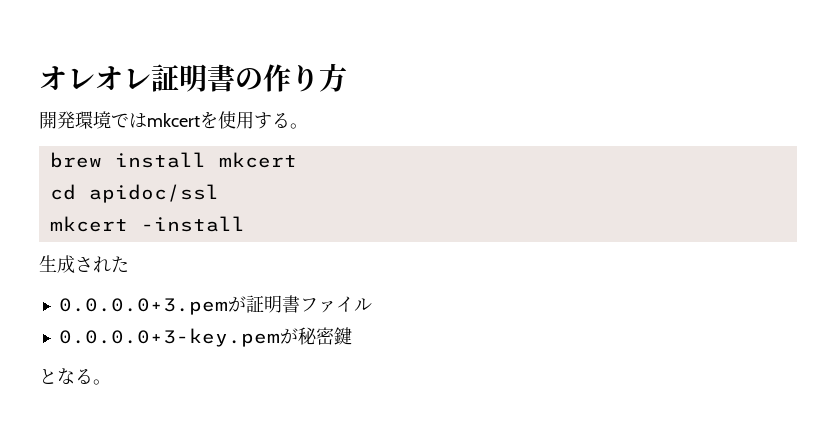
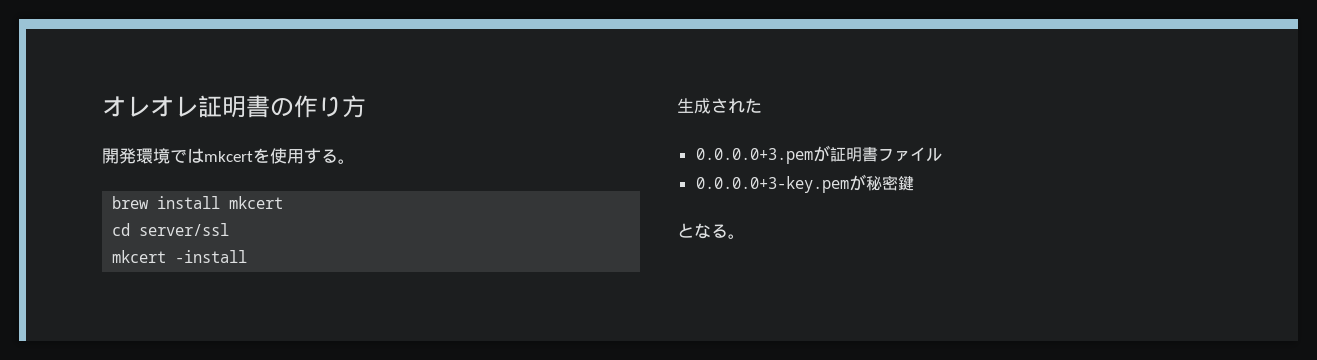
[88,184,219,203] apidoc/ssl -> [139,223,230,236] server/ssl

